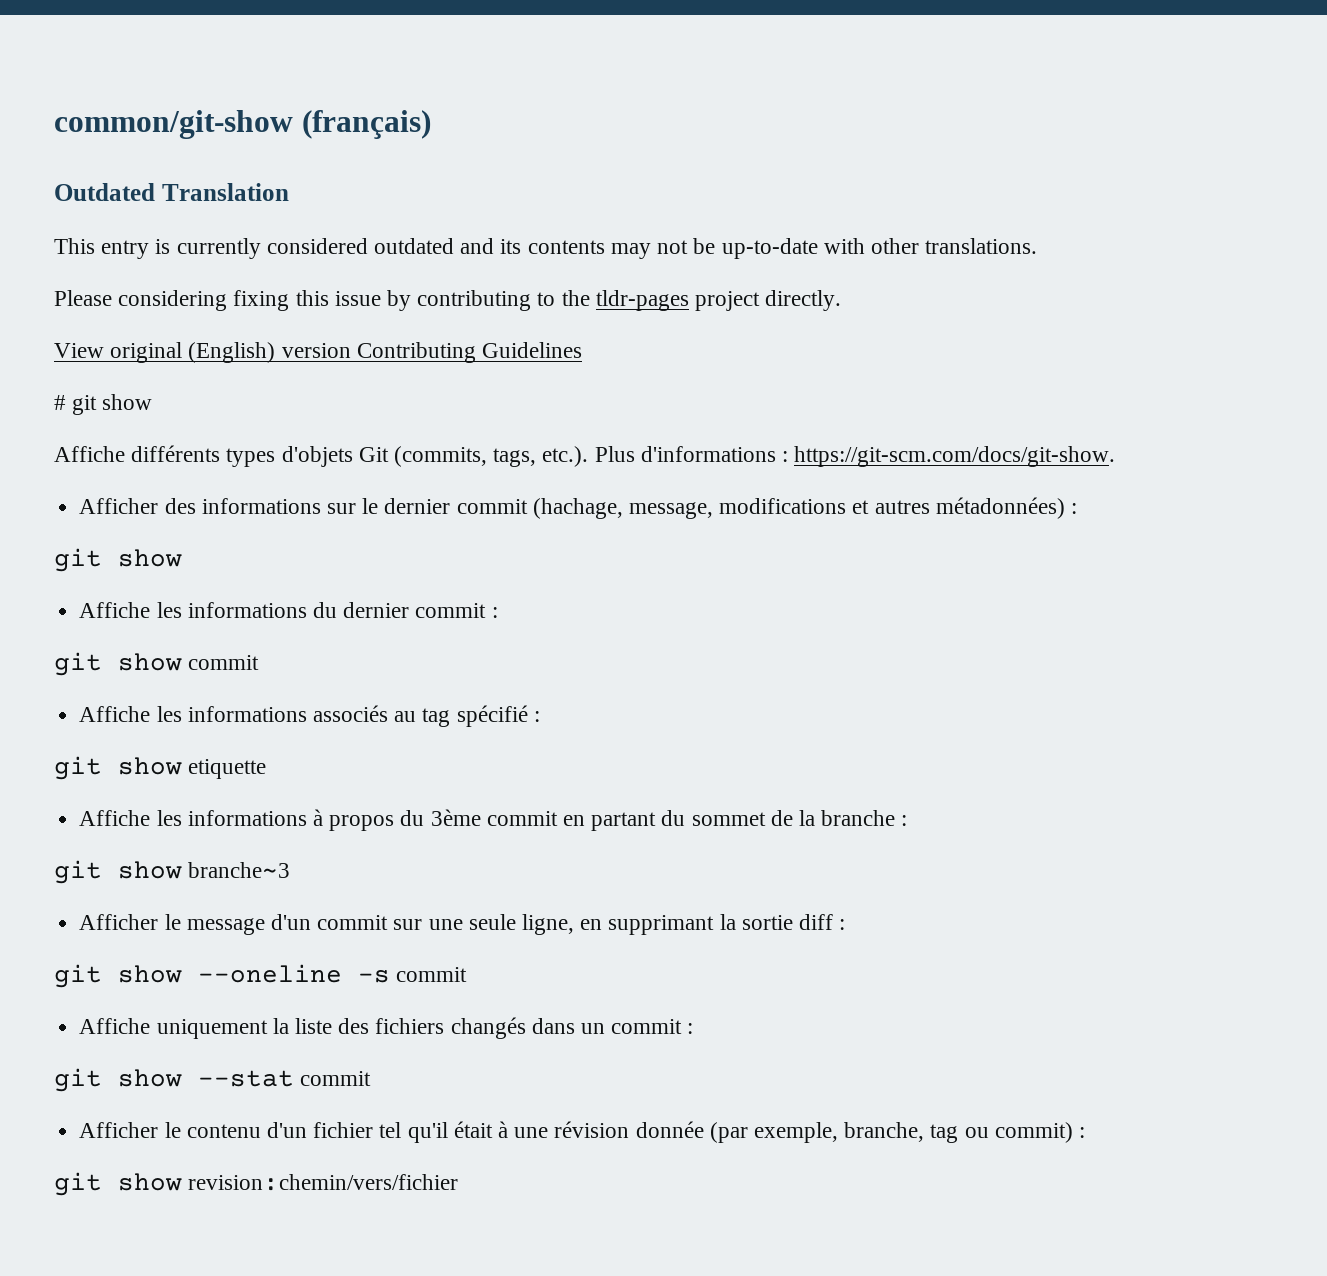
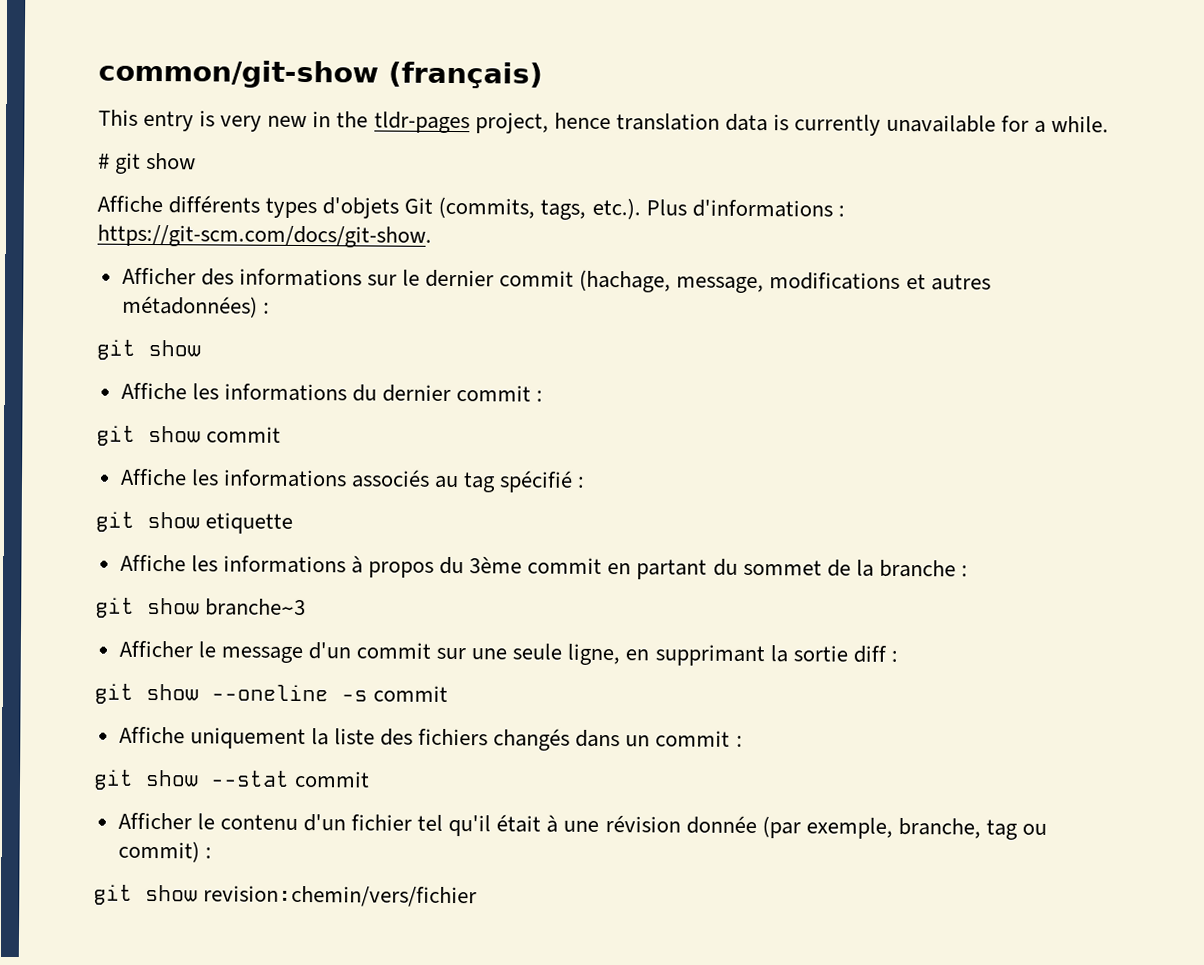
[54,183,289,201] // Outdated Translation -> (543, 75) none
[176,238,1038,259] [54,290,842,311] [54,342,583,363] currently considered outdated and its contents may not be up-to-date with other translations. // Please considering fixing this issue by contributing to the tldr-pages project directly. // View original (English) version Contributing Guidelines -> [220,111,1110,136] very new in the tldr-pages project, hence translation data is currently unavailable for a while.

